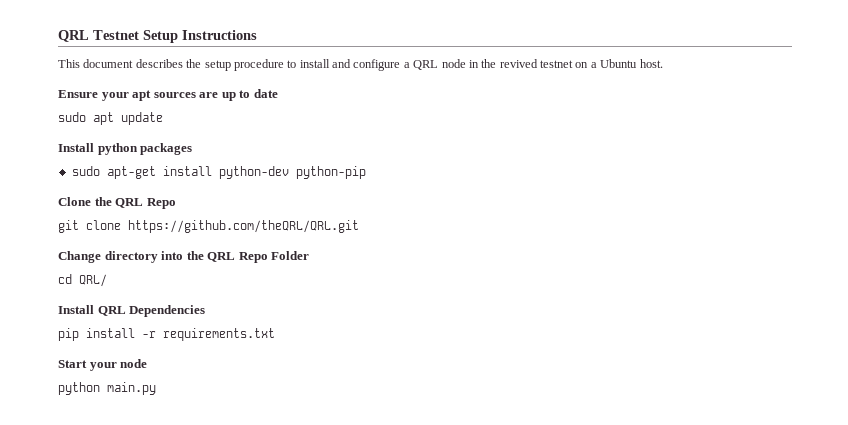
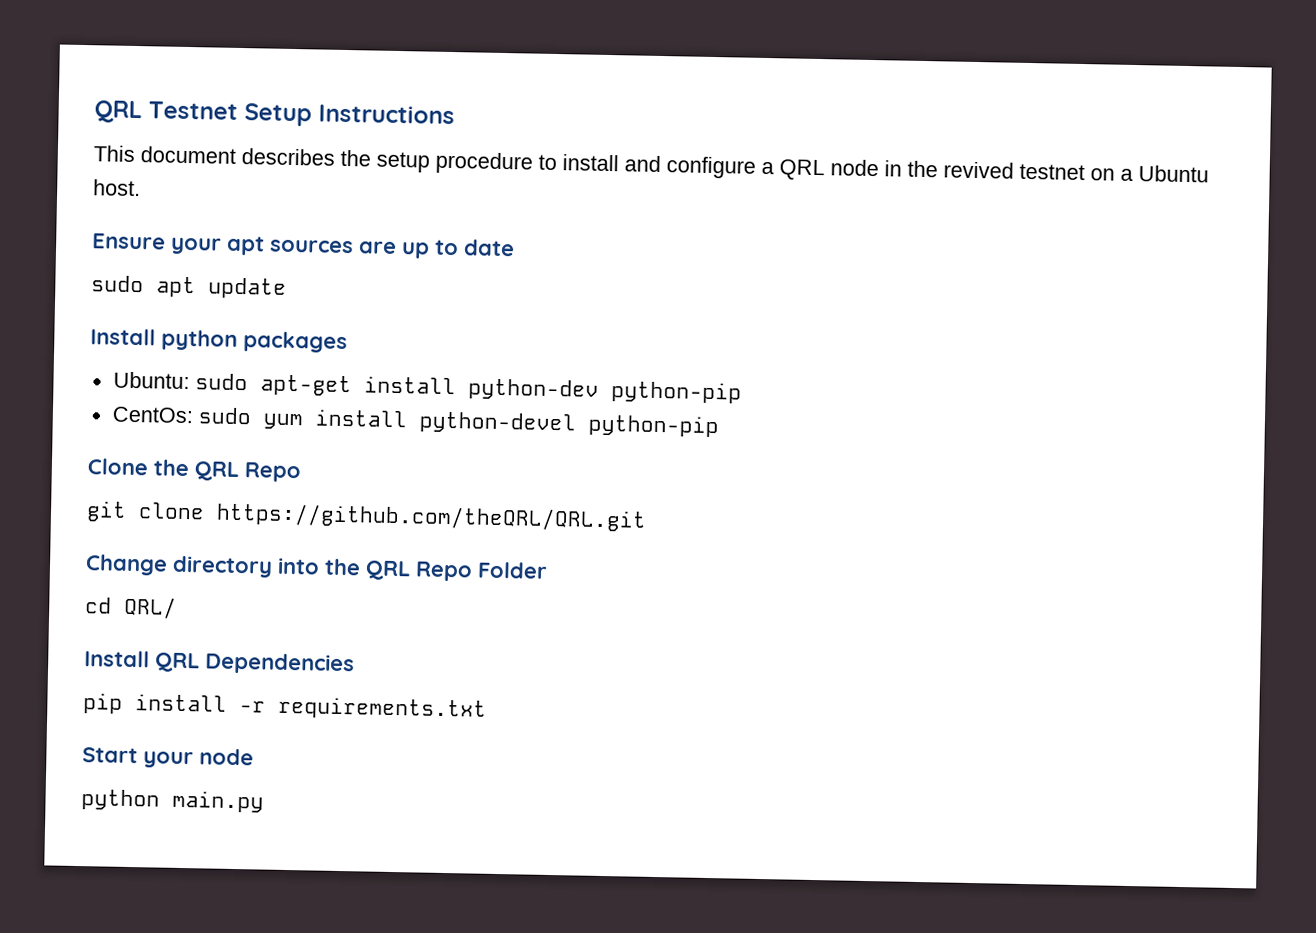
(193, 149) none -> [112,371,190,390] Ubuntu:
(366, 172) none -> [111,406,719,438] // CentOs: sudo yum install python-devel python-pip

